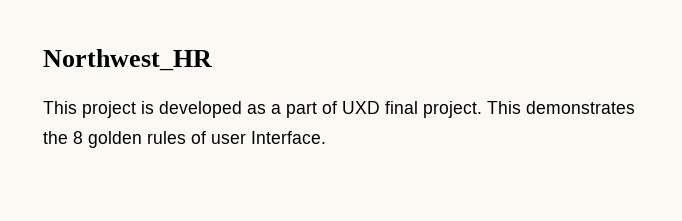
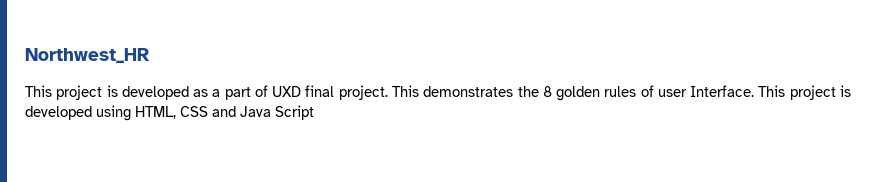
(326, 137) none -> [758,85,851,100] [25,105,314,121] This project is developed using HTML, CSS and Java Script

